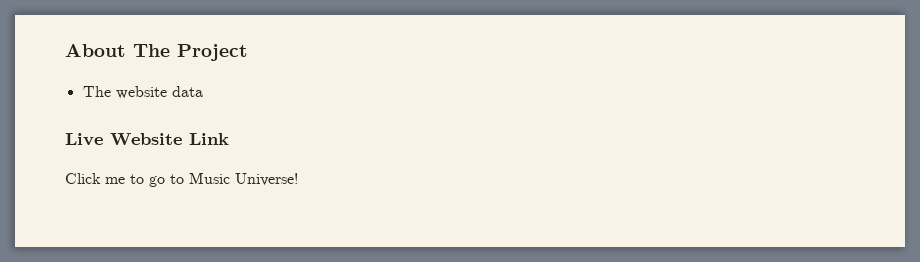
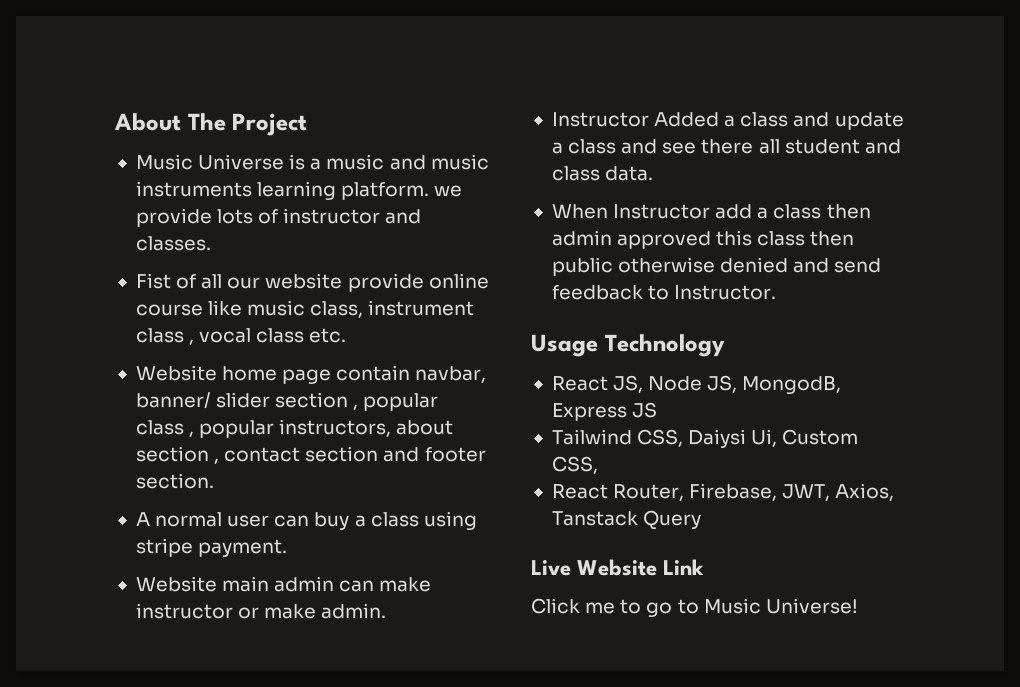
[82,86,203,99] The website data -> [135,154,489,170] [135,181,463,200] [135,208,422,227] [135,236,211,251] [135,273,489,292] [135,300,475,318] [135,328,347,345] [135,365,487,384] [135,392,439,411] [135,419,454,438] [135,446,486,464] [135,473,214,489] [135,511,477,530] [135,538,288,557] [135,576,432,592] [135,603,387,619] [551,112,904,130] [551,139,901,154] [551,166,654,181] [551,204,871,219] [551,230,855,249] [551,257,882,276] [551,285,777,300] [531,334,725,357] [551,375,842,394] [551,402,658,421] [551,429,859,448] [551,456,598,474] [551,483,895,501] [551,510,702,530] Music Universe is a music and music instruments learning platform. we provide lots of instructor and classes. // Fist of all our website provide online course like music class, instrument class , vocal class etc. // Website home page contain navbar, banner/ slider section , popular class , popular instructors, about section , contact section and footer section. // A normal user can buy a class using stripe payment. // Website main admin can make instructor or make admin. // Instructor Added a class and update a class and see there all student and class data. // When Instructor add a class then admin approved this class then public otherwise denied and send feedback to Instructor. // Usage Technology // React JS, Node JS, MongodB, Express JS // Tailwind CSS, Daiysi Ui, Custom CSS, // React Router, Firebase, JWT, Axios, Tanstack Query

